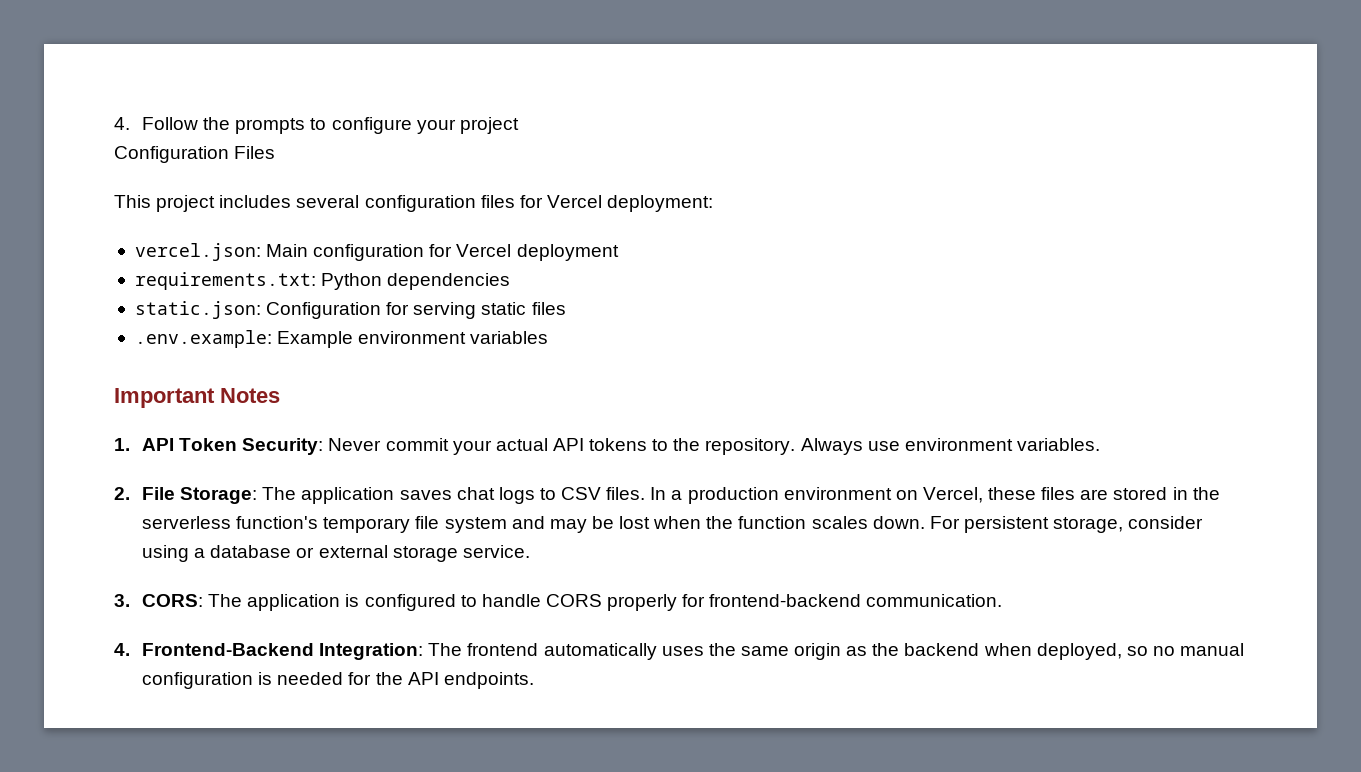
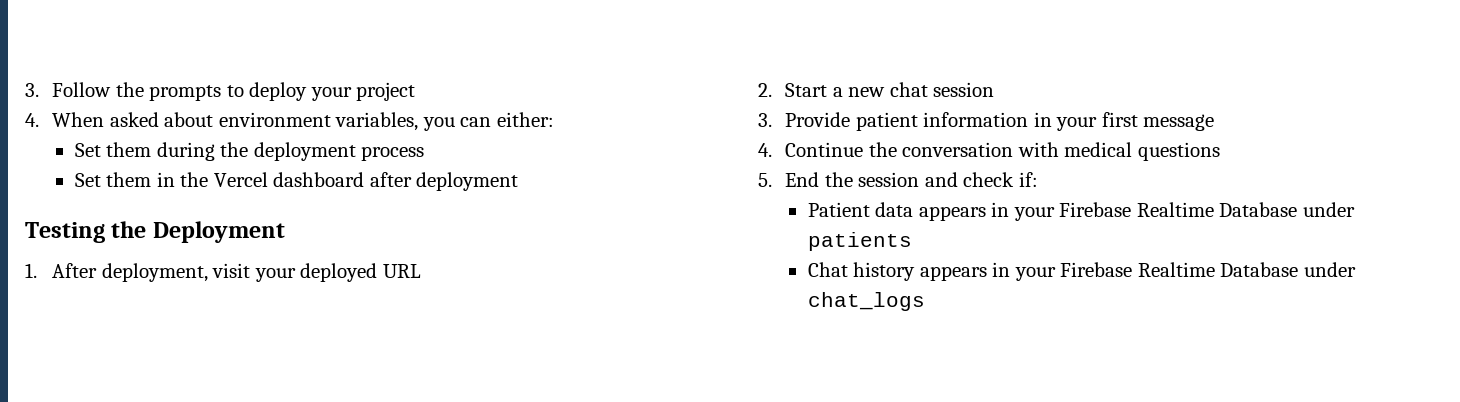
[114,117,130,130] 4. -> [25,83,39,97] 3.
[331,117,412,134] configure -> [249,82,308,101] deploy
[114,146,276,163] [114,195,714,212] [134,243,619,261] [134,272,511,290] [134,301,566,319] [134,330,549,348] [114,388,280,408] [114,438,1100,455] [114,487,1220,504] [141,516,1204,533] [141,545,530,562] [114,594,1003,611] [114,643,1245,660] [141,672,534,689] Configuration Files // This project includes several configuration files for Vercel deployment: // vercel.json: Main configuration for Vercel deployment // requirements.txt: Python dependencies // static.json: Configuration for serving static files // .env.example: Example environment variables // Important Notes // 1. API Token Security: Never commit your actual API tokens to the repository. Always use environment variables. // 2. File Storage: The application saves chat logs to CSV files. In a production environment on Vercel, these files are stored in the serverless function's temporary file system and may be lost when the function scales down. For persistent storage, consider using a database or external storage service. // 3. CORS: The application is configured to handle CORS properly for frontend-backend communication. // 4. Frontend-Backend Integration: The frontend automatically uses the same origin as the backend when deployed, so no manual configuration is needed for the API endpoints. -> [25,112,554,131] [74,142,425,161] [74,172,519,191] [25,221,285,243] [25,263,421,282] [758,82,995,97] [758,112,1215,131] [758,142,1220,161] [758,172,1038,187] [807,202,1355,221] [807,232,912,251] [807,262,1356,281] [807,292,925,311] 4. When asked about environment variables, you can either: // Set them during the deployment process // Set them in the Vercel dashboard after deployment // Testing the Deployment // 1. After deployment, visit your deployed URL // 2. Start a new chat session // 3. Provide patient information in your first message // 4. Continue the conversation with medical questions // 5. End the session and check if: // Patient data appears in your Firebase Realtime Database under patients // Chat history appears in your Firebase Realtime Database under chat_logs

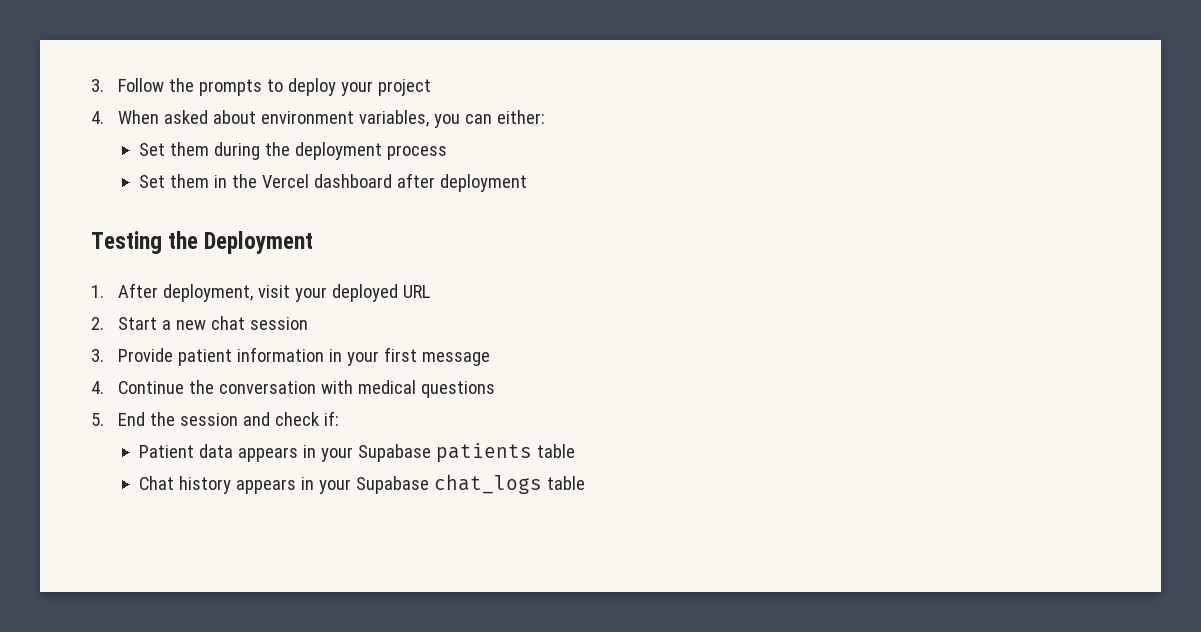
[1059,202,1355,217] Firebase Realtime Database under -> [357,444,431,462] Supabase
(912, 241) none -> [536,444,575,458] table
[1060,262,1356,277] [807,292,925,311] Firebase Realtime Database under chat_logs -> [355,474,585,494] Supabase chat_logs table

